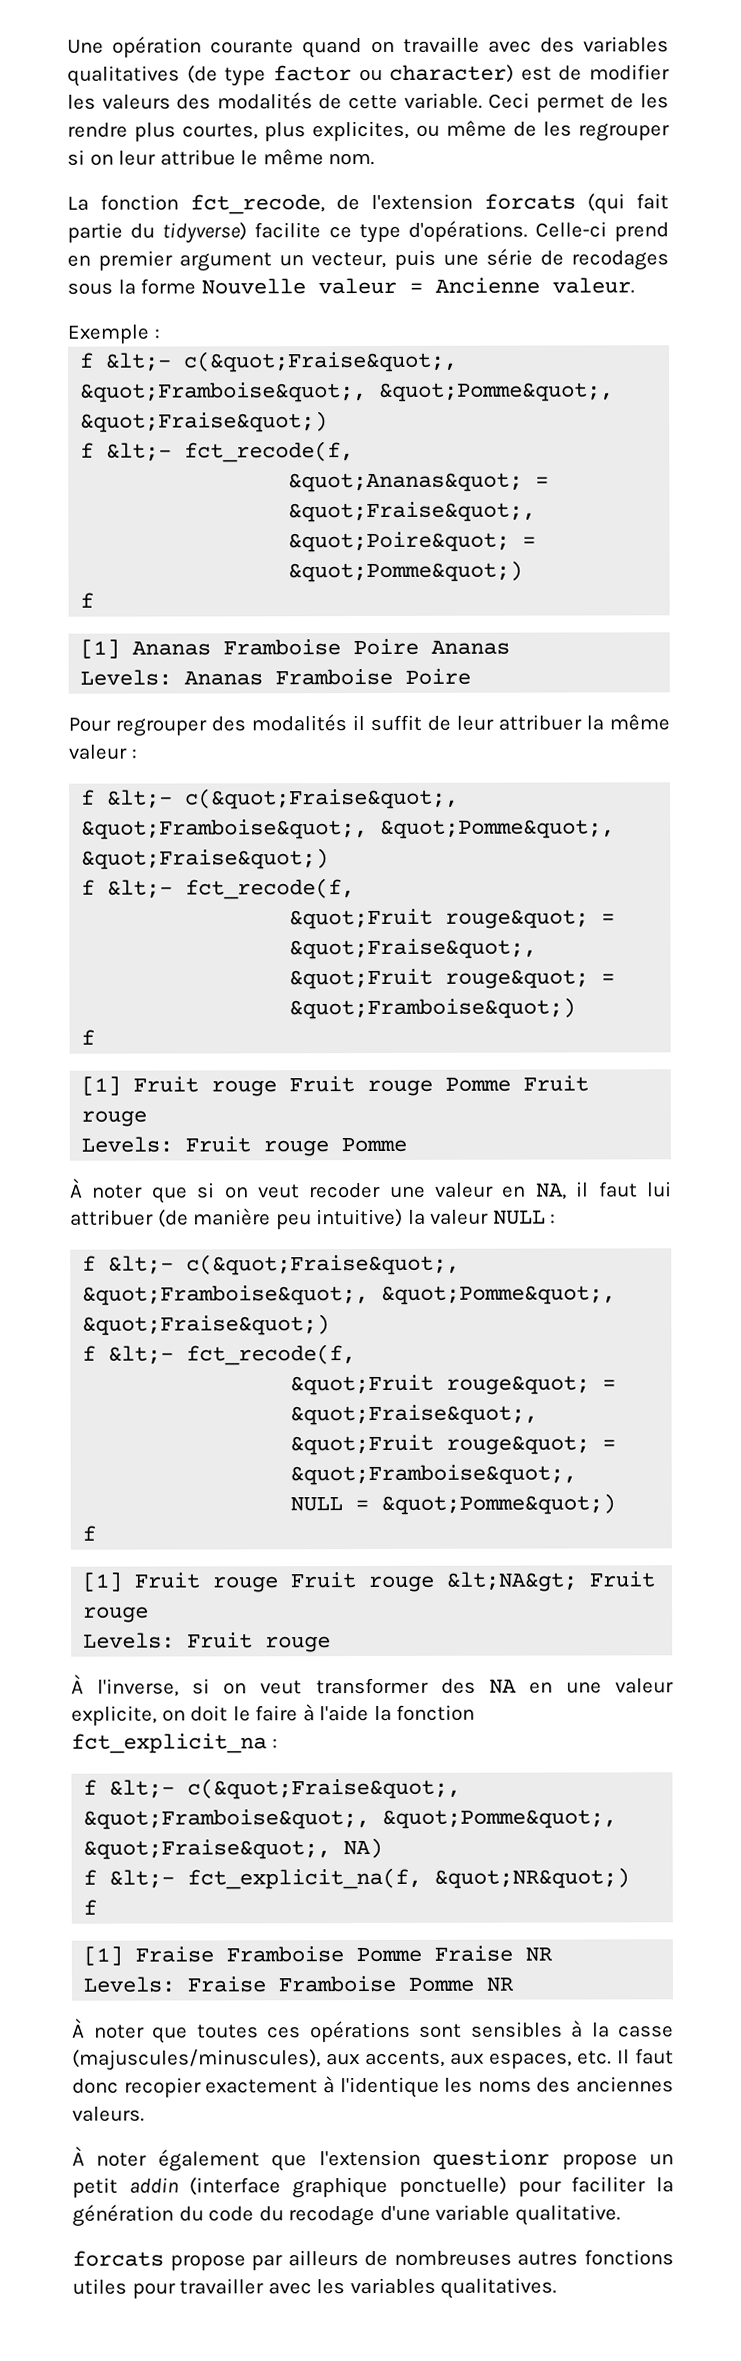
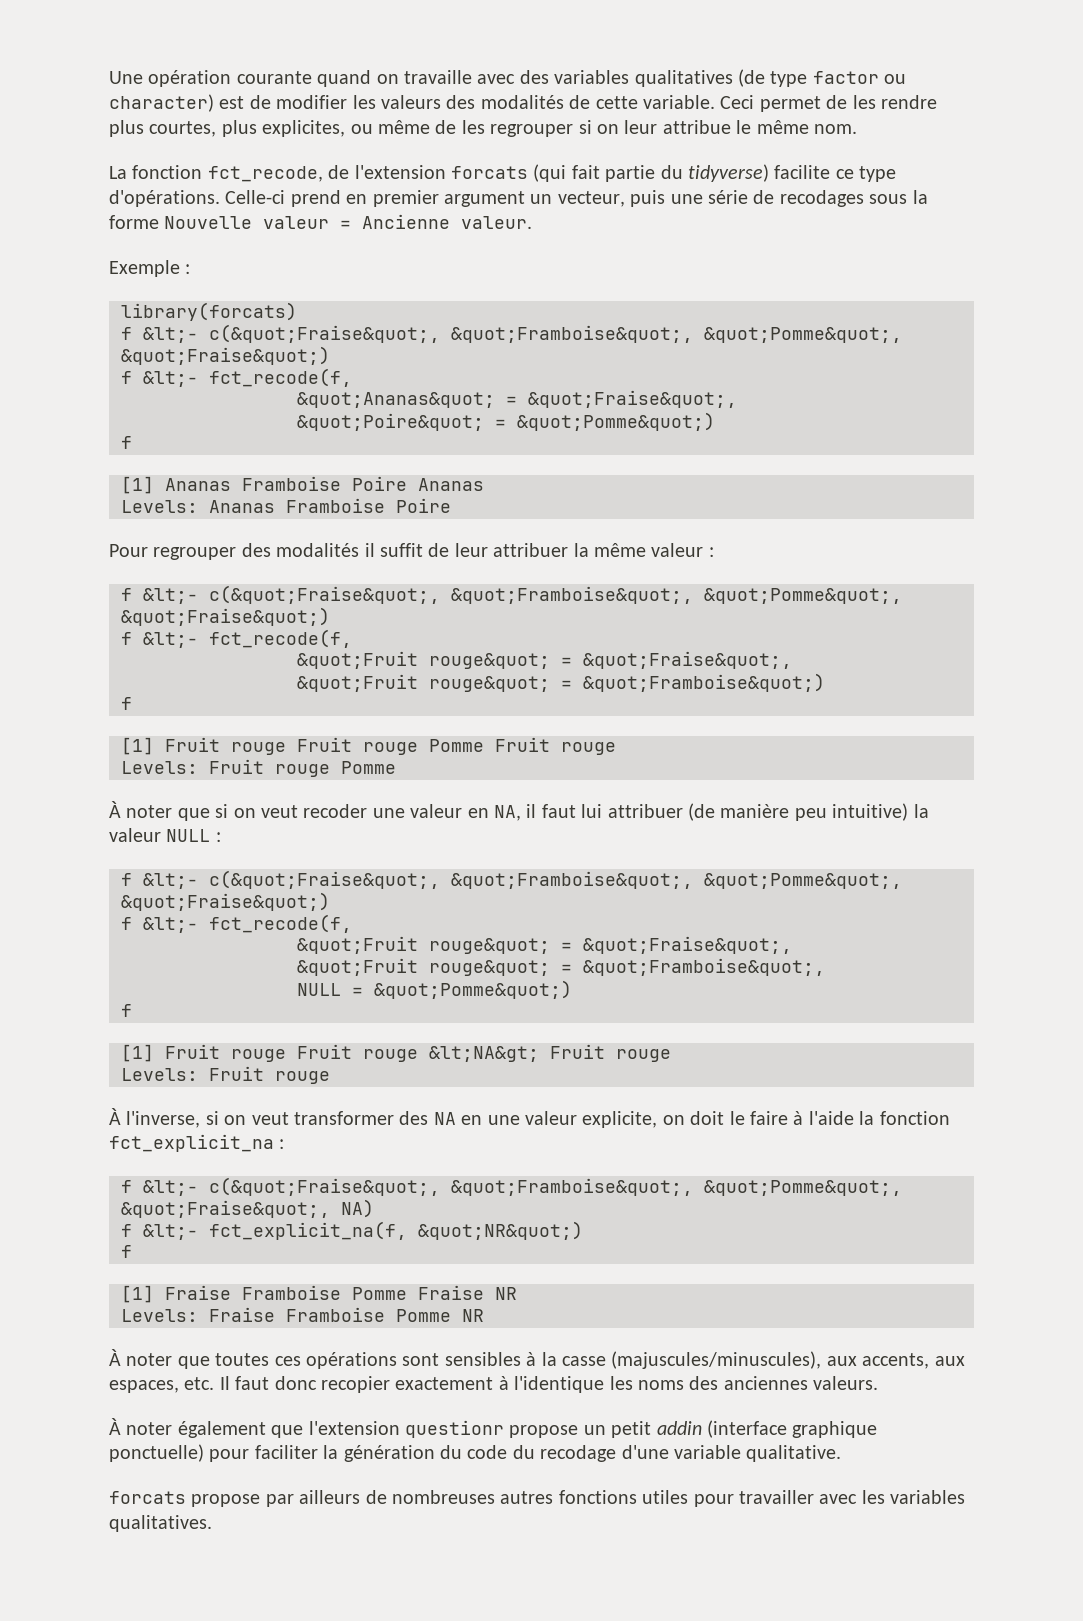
(160, 333) none -> [121,302,297,321] // library(forcats)

